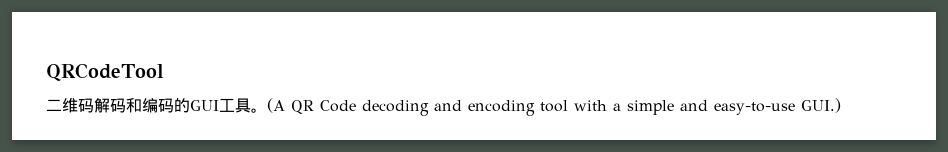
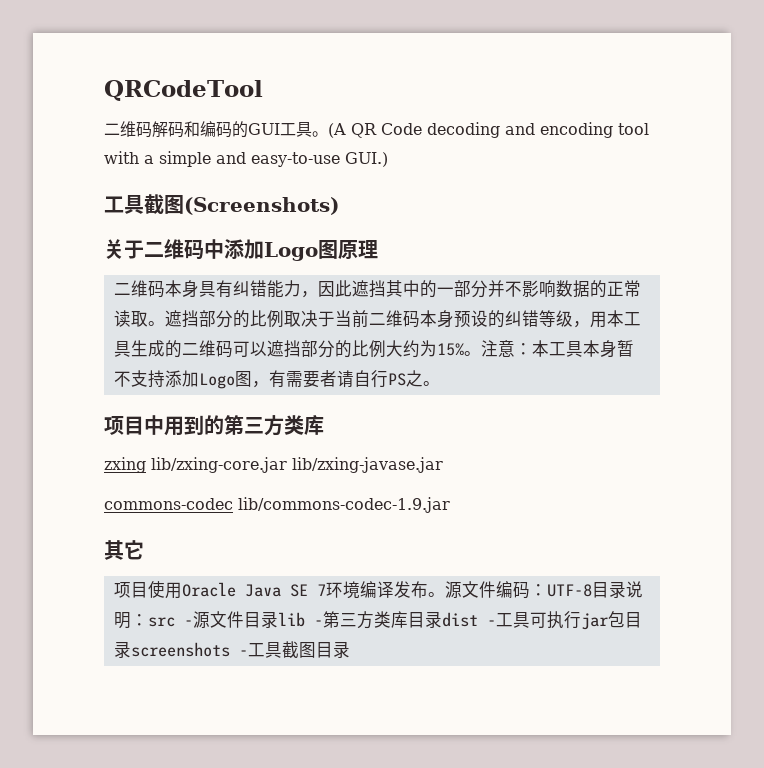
(841, 105) none -> [104,194,339,215] [104,239,378,261] [113,280,641,298] [113,310,641,328] [113,340,634,358] [113,370,440,389] [104,415,324,436] [104,457,443,473] [104,497,450,513] [104,540,144,560] [113,581,643,599] [113,611,642,630] [113,641,350,658] // 工具截图(Screenshots) // 关于二维码中添加Logo图原理 // 二维码本身具有纠错能力，因此遮挡其中的一部分并不影响数据的正常读取。遮挡部分的比例取决于当前二维码本身预设的纠错等级，用本工具生成的二维码可以遮挡部分的比例大约为15%。注意：本工具本身暂不支持添加Logo图，有需要者请自行PS之。 // 项目中用到的第三方类库 // zxing lib/zxing-core.jar lib/zxing-javase.jar // commons-codec lib/commons-codec-1.9.jar // 其它 // 项目使用Oracle Java SE 7环境编译发布。源文件编码：UTF-8目录说明：src -源文件目录lib -第三方类库目录dist -工具可执行jar包目录screenshots -工具截图目录

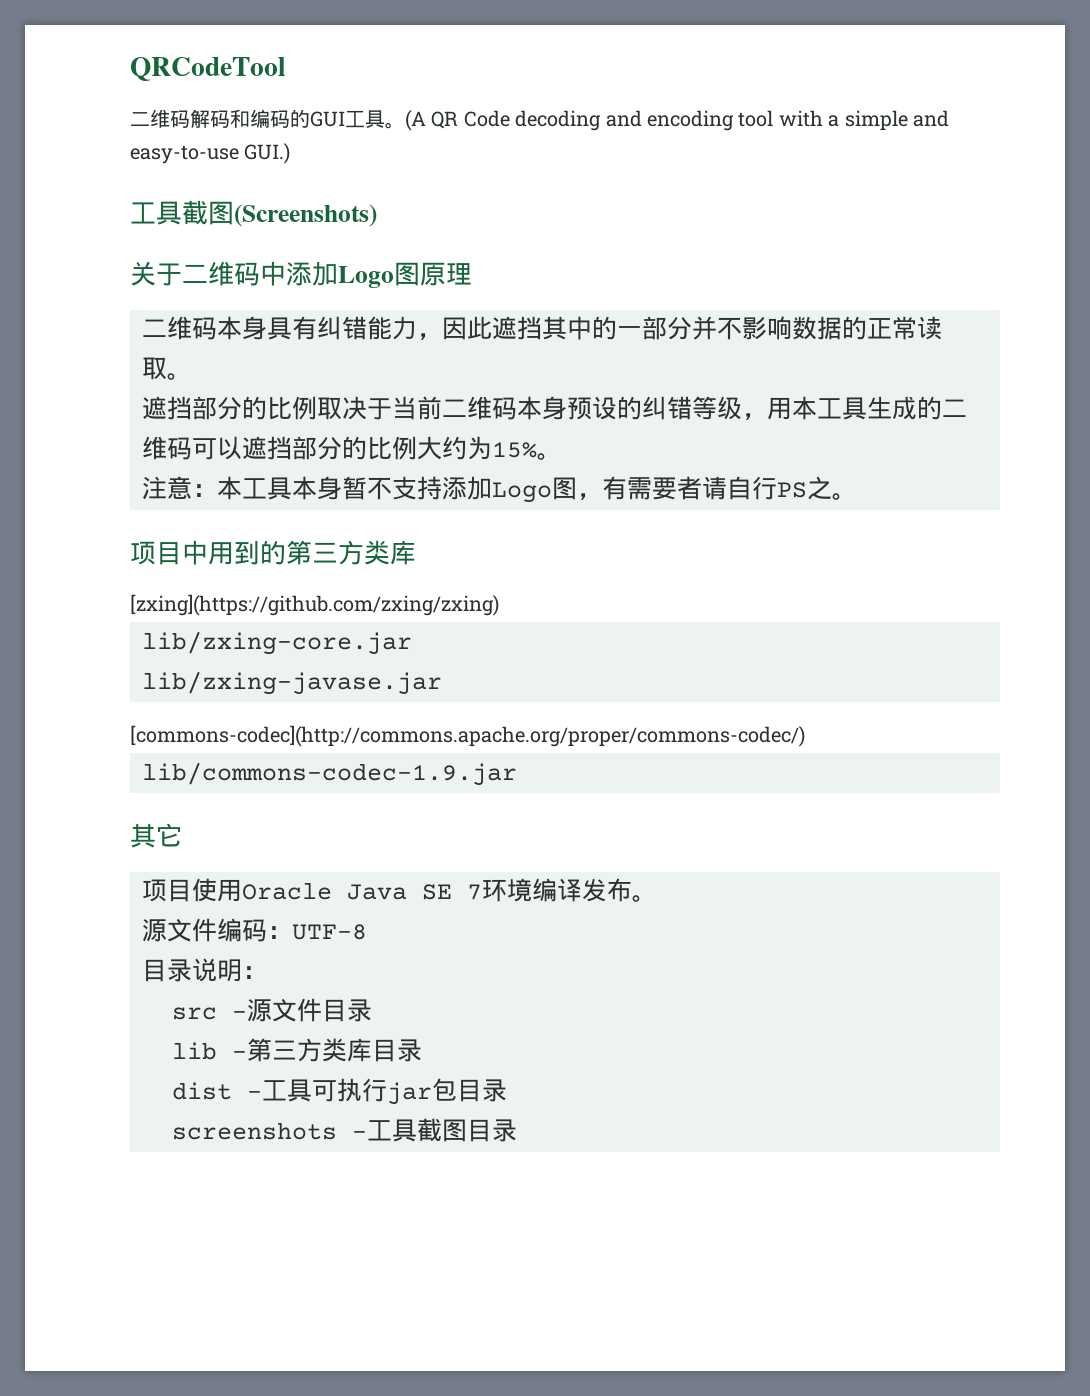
(165, 323) none -> (192, 376) //
(481, 353) none -> (562, 456) //
[104,457,146,473] zxing -> [130,594,499,616] [zxing](https://github.com/zxing/zxing) //
(287, 465) none -> (412, 643) //
[104,498,233,510] commons-codec -> [130,725,805,747] [commons-codec](http://commons.apache.org/proper/commons-codec/) //
(445, 594) none -> (657, 898) //
(592, 590) none -> (367, 932) //
(148, 620) none -> (267, 972) //
(278, 619) none -> (372, 1010) //
(442, 619) none -> (422, 1050) //
(131, 649) none -> (507, 1090) //

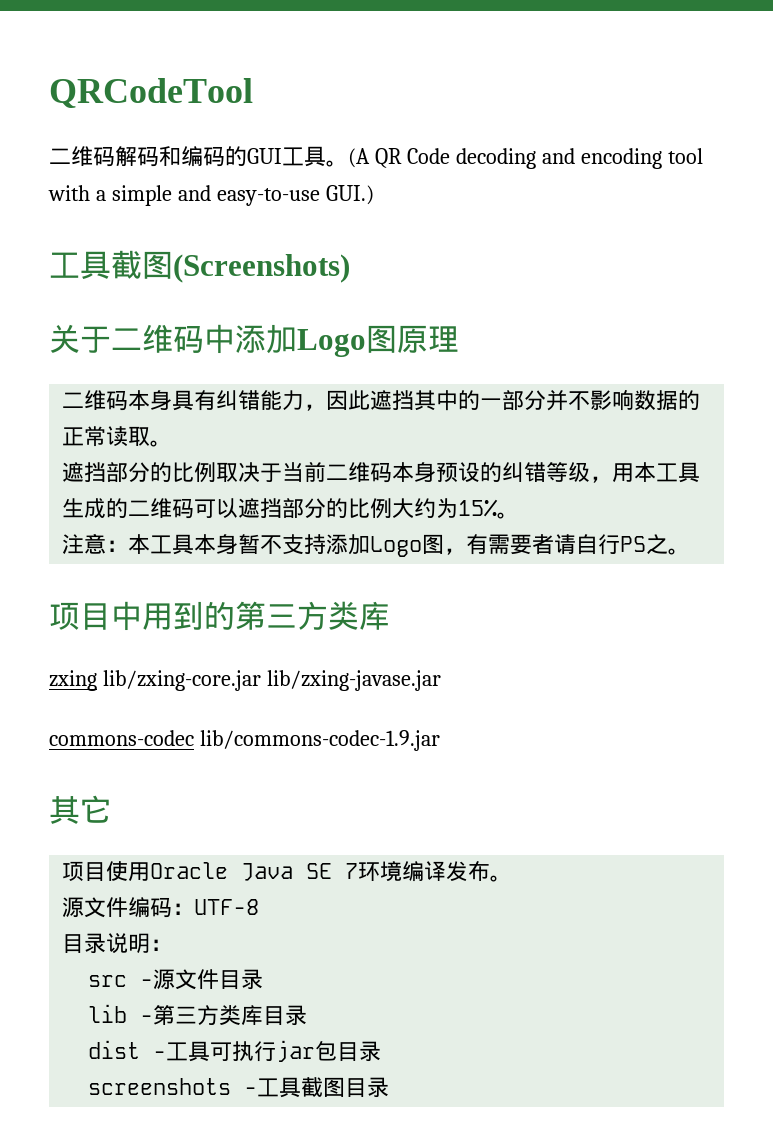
[130,594,499,616] [zxing](https://github.com/zxing/zxing) // -> [49,670,97,691] zxing
(412, 643) // -> (261, 680) none
[130,725,805,747] [commons-codec](http://commons.apache.org/proper/commons-codec/) // -> [49,730,194,746] commons-codec

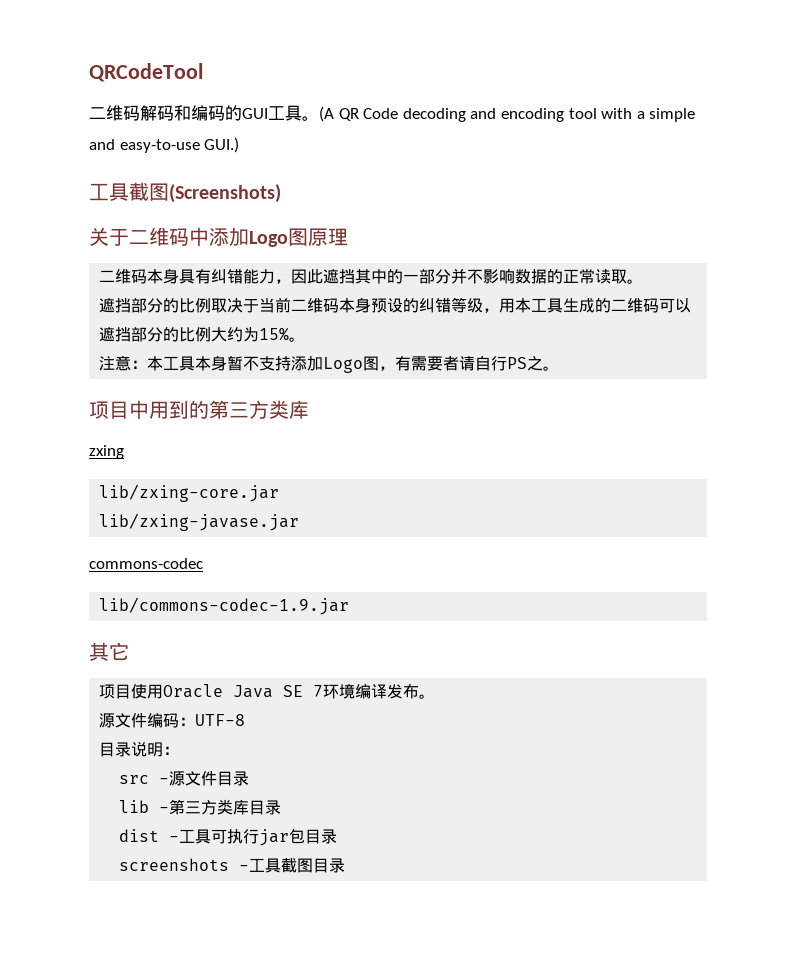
(97, 680) none -> (124, 452) //
(261, 680) none -> (280, 493) //
(194, 738) none -> (203, 563) //

